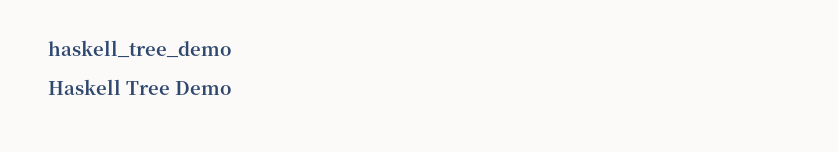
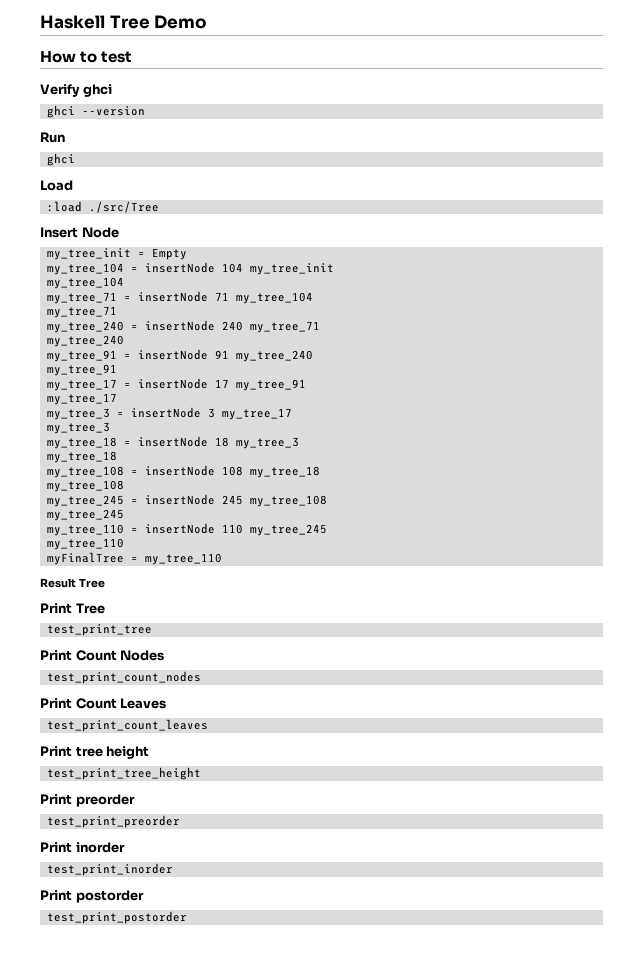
[48,40,232,58] haskell_tree_demo // -> (40, 22) none
(232, 88) none -> [40,51,133,63] [40,84,112,97] [46,105,145,118] [40,132,65,143] [46,153,75,166] [40,180,73,191] [46,201,159,213] [40,227,119,238] [46,248,187,260] [46,262,334,275] [46,277,124,289] [46,291,313,304] [46,306,117,318] [46,320,320,333] [46,335,124,347] [46,349,313,362] [46,364,117,376] [46,378,306,391] [46,393,117,405] [46,407,292,420] [46,422,110,434] [46,436,299,449] [46,451,117,463] [46,465,320,478] [46,480,124,492] [46,494,327,507] [46,509,124,521] [46,523,327,536] [46,538,124,550] [46,552,222,565] [40,578,105,588] [40,603,105,614] [46,624,152,636] [40,650,165,661] [46,671,201,684] [40,698,167,709] [46,719,208,732] [40,746,150,759] [46,767,201,780] [40,794,135,807] [46,815,180,828] [40,842,125,853] [46,863,173,876] [40,890,144,903] [46,911,187,924] // How to test // Verify ghci // ghci --version // Run // ghci // Load // :load ./src/Tree // Insert Node // my_tree_init = Empty // my_tree_104 = insertNode 104 my_tree_init // my_tree_104 // my_tree_71 = insertNode 71 my_tree_104 // my_tree_71 // my_tree_240 = insertNode 240 my_tree_71 // my_tree_240 // my_tree_91 = insertNode 91 my_tree_240 // my_tree_91 // my_tree_17 = insertNode 17 my_tree_91 // my_tree_17 // my_tree_3 = insertNode 3 my_tree_17 // my_tree_3 // my_tree_18 = insertNode 18 my_tree_3 // my_tree_18 // my_tree_108 = insertNode 108 my_tree_18 // my_tree_108 // my_tree_245 = insertNode 245 my_tree_108 // my_tree_245 // my_tree_110 = insertNode 110 my_tree_245 // my_tree_110 // myFinalTree = my_tree_110 // Result Tree // Print Tree // test_print_tree // Print Count Nodes // test_print_count_nodes // Print Count Leaves // test_print_count_leaves // Print tree height // test_print_tree_height // Print preorder // test_print_preorder // Print inorder // test_print_inorder // Print postorder // test_print_postorder

